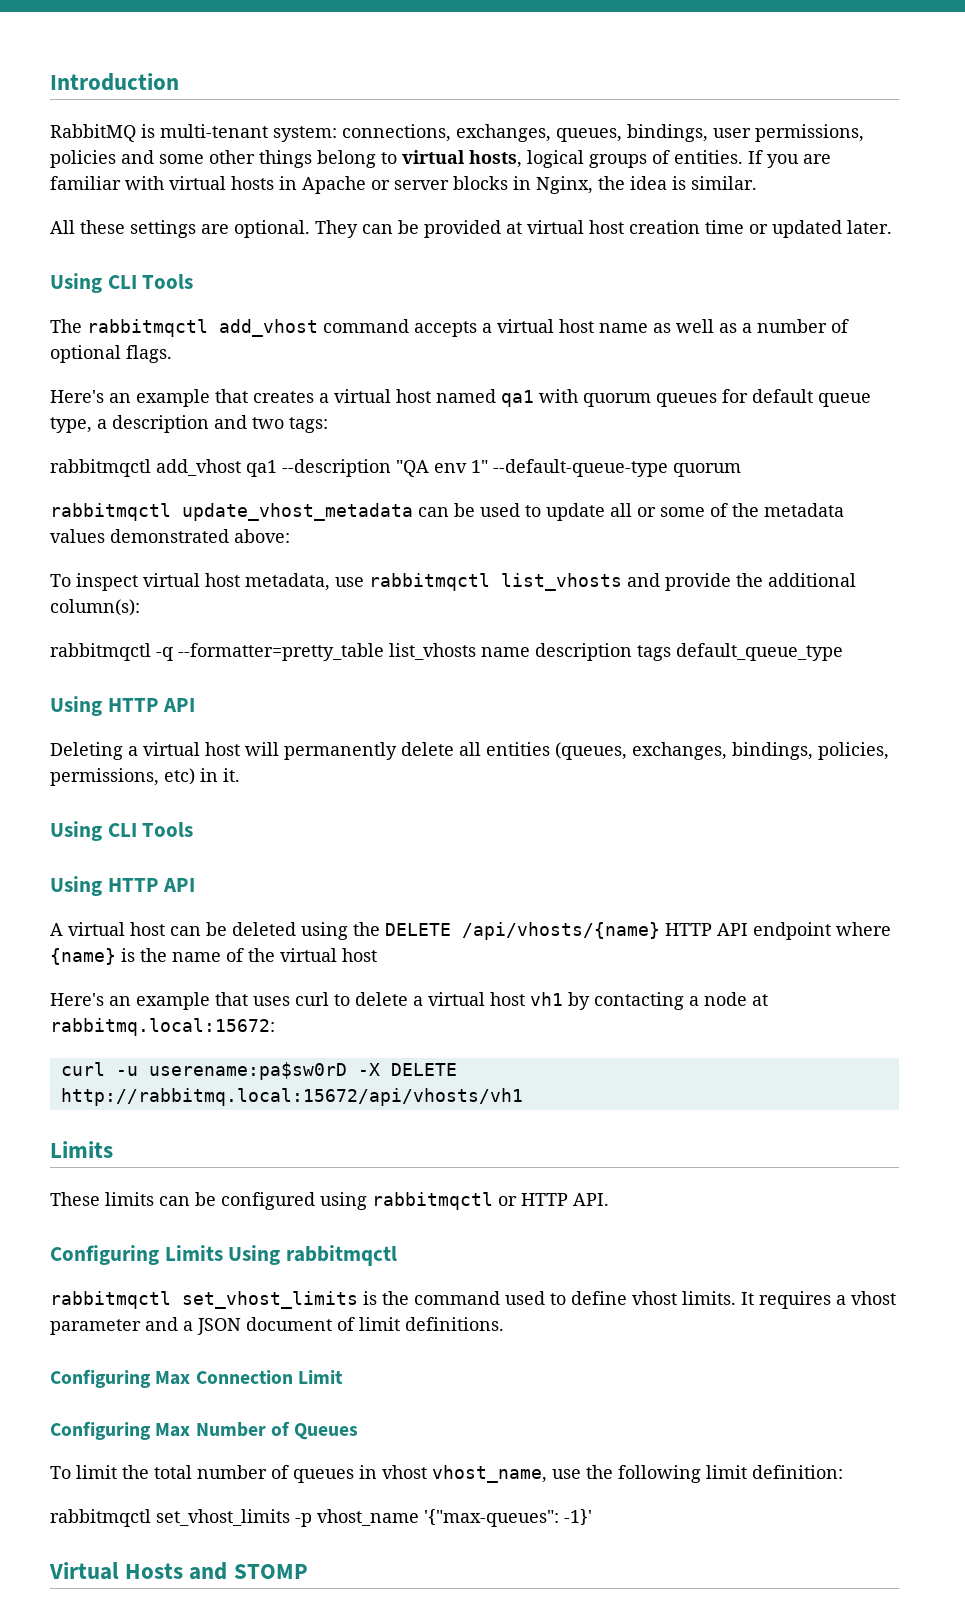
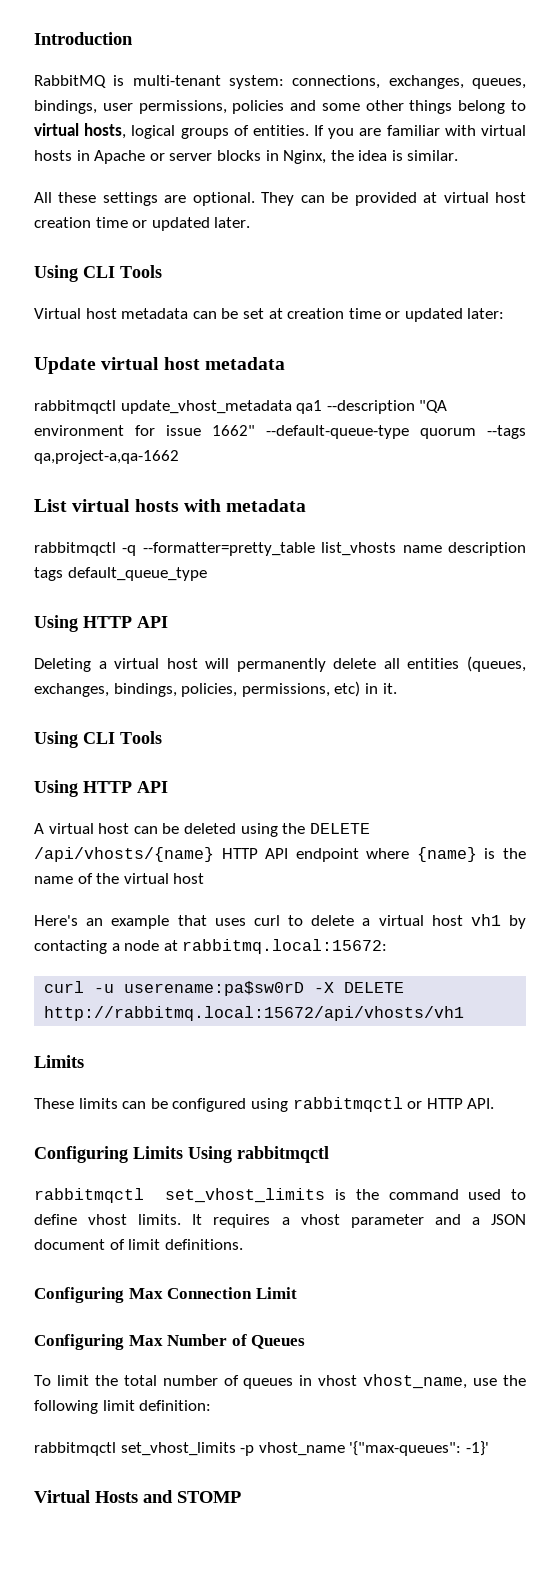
[50,319,849,337] [50,345,172,363] [50,389,871,407] [50,415,328,433] [50,459,241,477] The rabbitmqctl add_vhost command accepts a virtual host name as well as a number of optional flags. // Here's an example that creates a virtual host named qa1 with quorum queues for default queue type, a description and two tags: // rabbitmqctl add_vhost -> [34,308,505,322] [34,357,285,374] [34,400,292,414] Virtual host metadata can be set at creation time or updated later: // Update virtual host metadata // rabbitmqctl update_vhost_metadata
[434,459,741,477] [50,503,844,521] [50,529,290,543] [50,573,856,591] [50,599,140,616] env 1" --default-queue-type quorum // rabbitmqctl update_vhost_metadata can be used to update all or some of the metadata values demonstrated above: // To inspect virtual host metadata, use rabbitmqctl list_vhosts and provide the additional column(s): -> [34,425,526,439] [34,450,179,464] [34,499,307,512] environment for issue 1662" --default-queue-type quorum --tags qa,project-a,qa-1662 // List virtual hosts with metadata

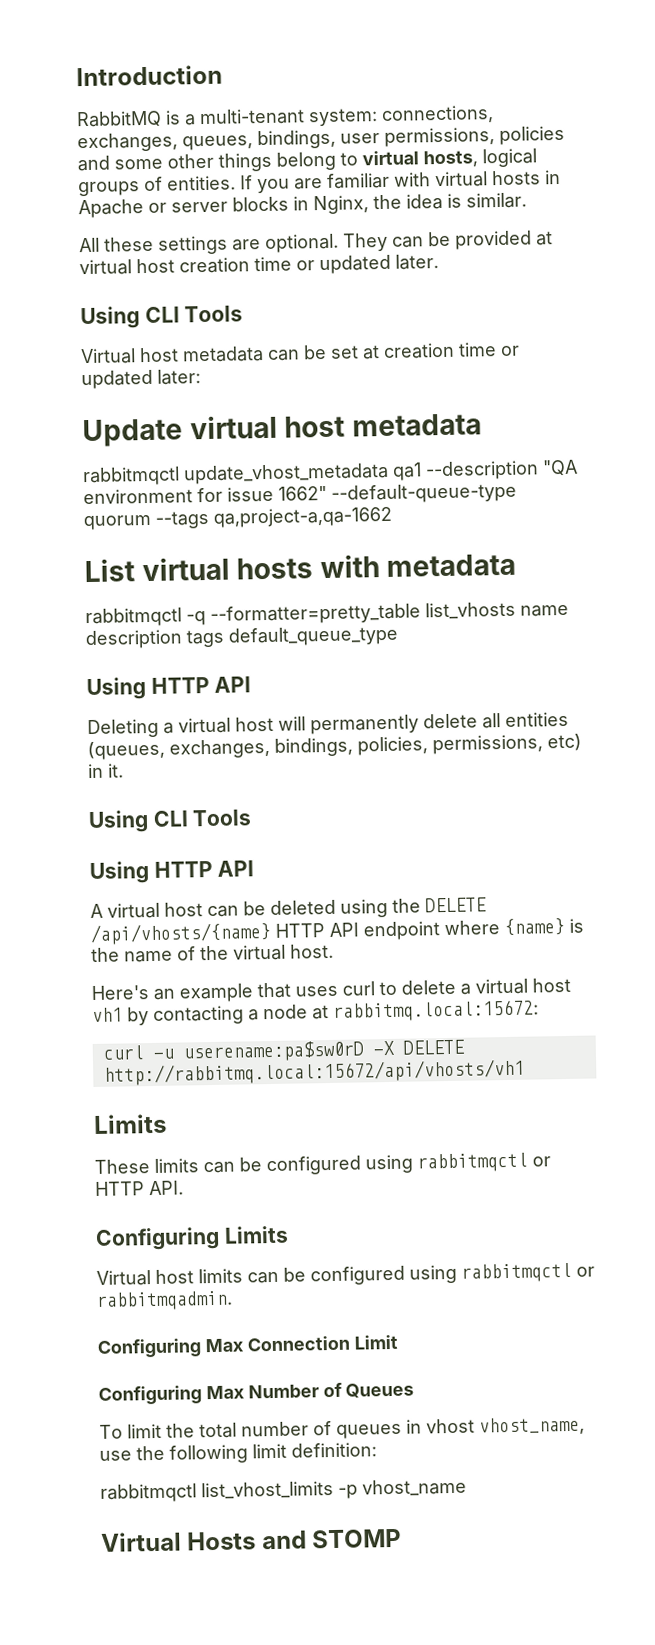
(125, 80) none -> [184,114,196,126] a
[173,873,205,884] host -> [290,943,334,959] host.
[188,1146,329,1163] [34,1188,526,1203] [34,1214,526,1228] [34,1239,243,1250] Using rabbitmqctl // rabbitmqctl set_vhost_limits is the command used to define vhost limits. It requires a vhost parameter and a JSON document of limit definitions. -> [96,1262,595,1286] [96,1290,233,1311] // Virtual host limits can be configured using rabbitmqctl or rabbitmqadmin.
[120,1442,236,1456] set_vhost_limits -> [201,1480,334,1500] list_vhost_limits
[349,1441,489,1456] '{"max-queues": -1}' -> (467, 1487) none

